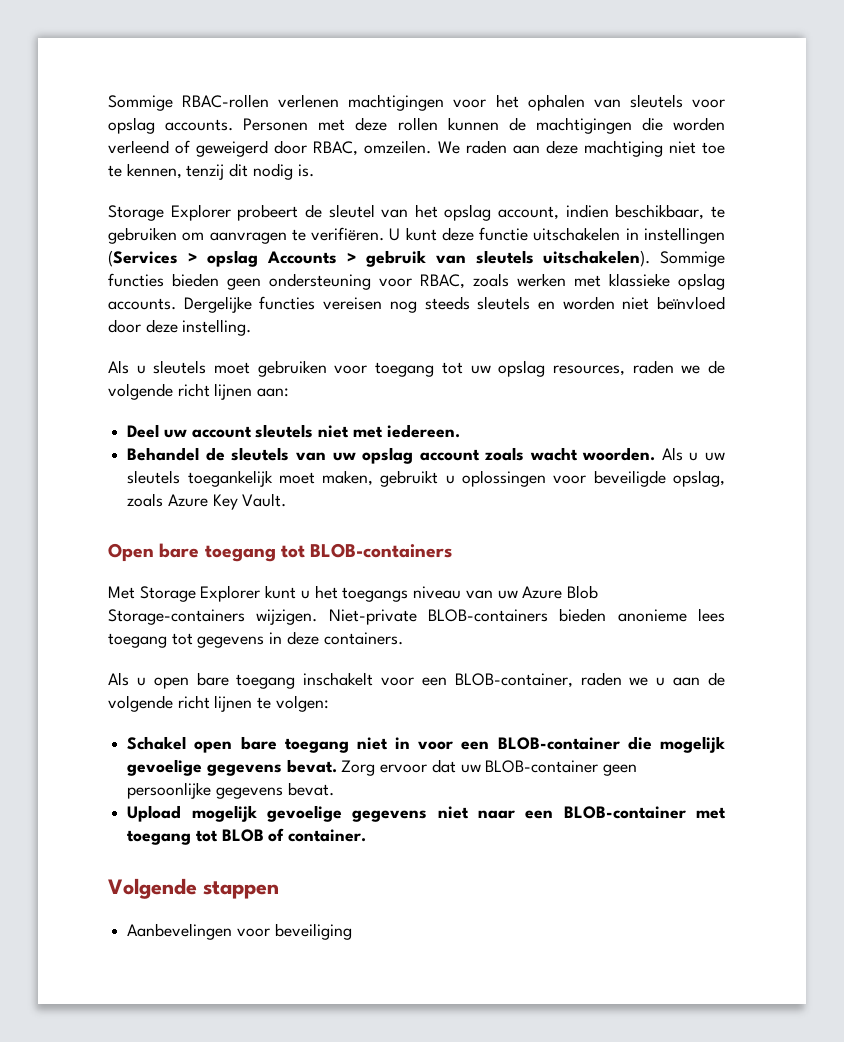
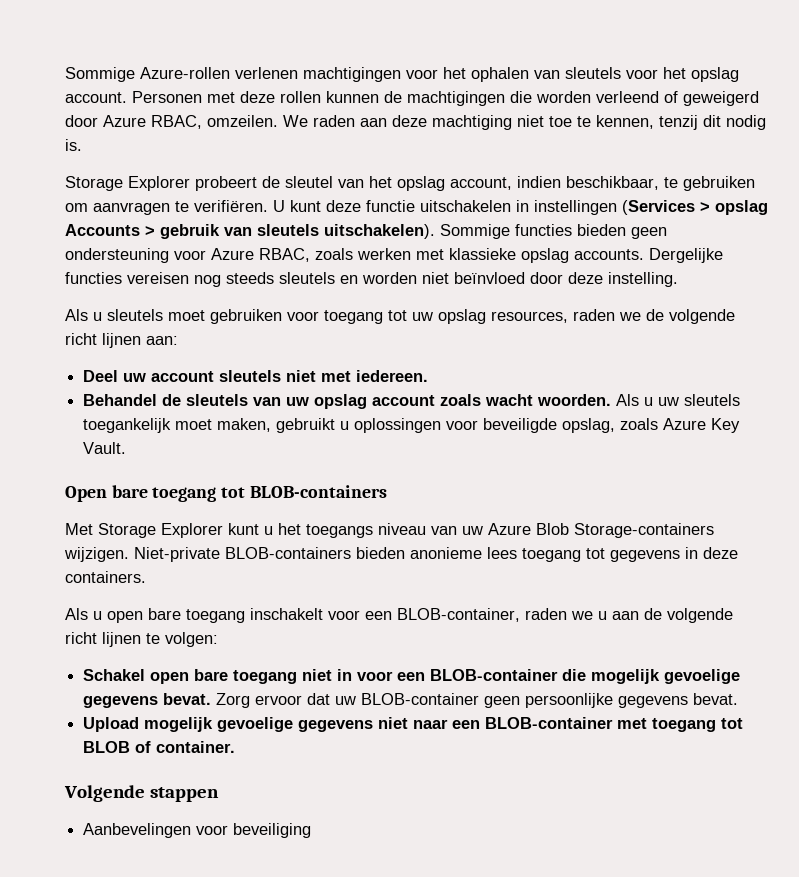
[108,94,270,111] Sommige RBAC-rollen -> [65,67,230,82] Sommige Azure-rollen
[108,117,234,134] opslag accounts. -> [663,67,739,82] [65,92,127,103] het opslag account.
(308, 147) none -> [103,115,146,127] Azure
(412, 282) none -> [211,248,254,260] Azure

